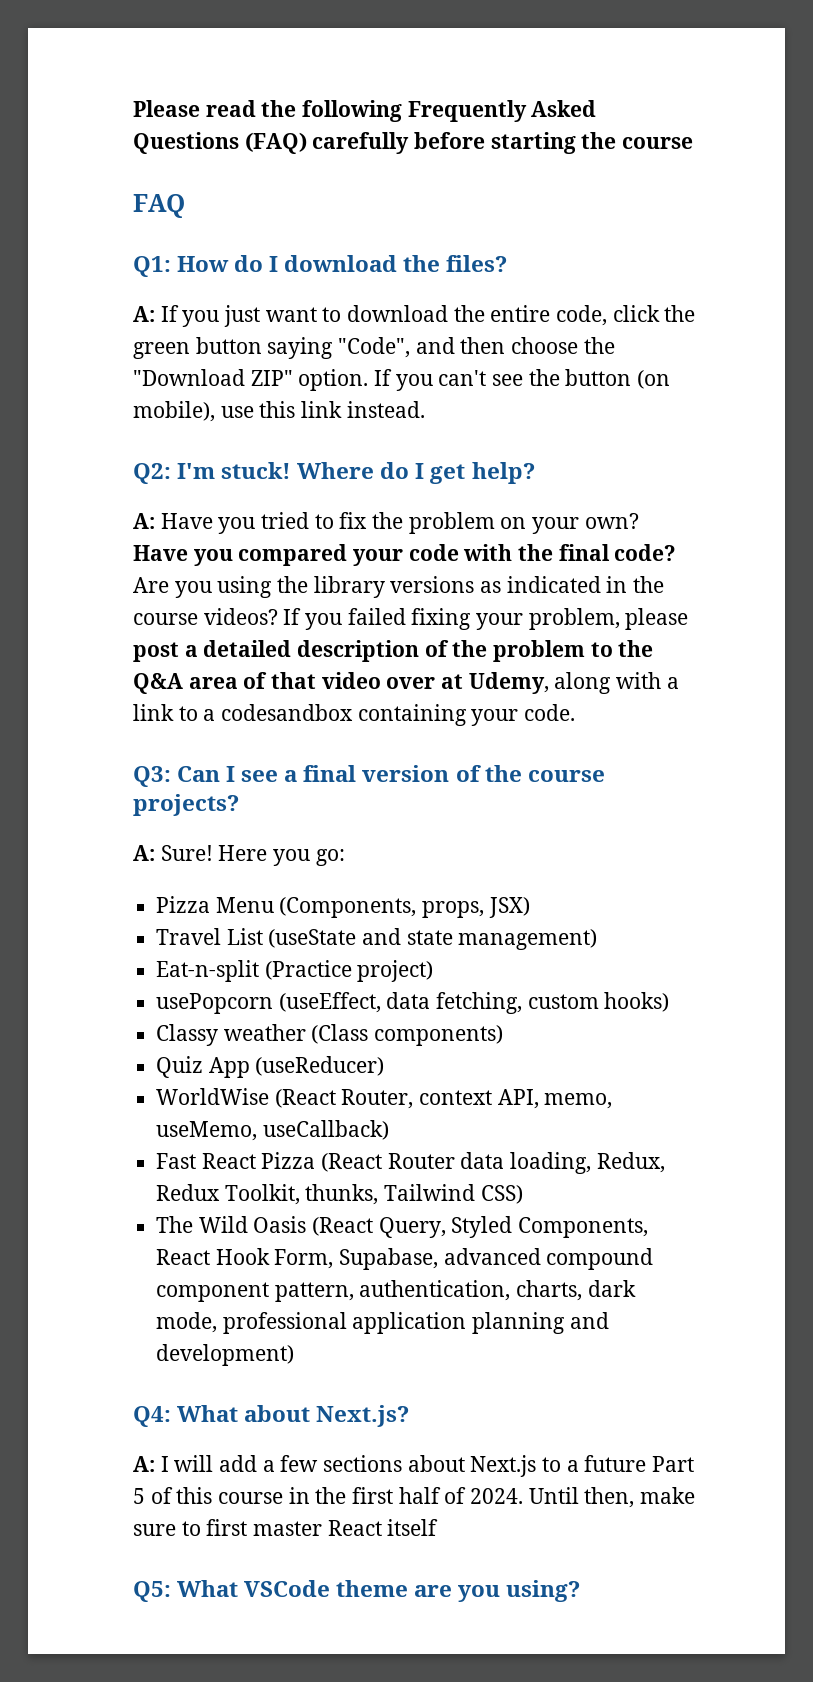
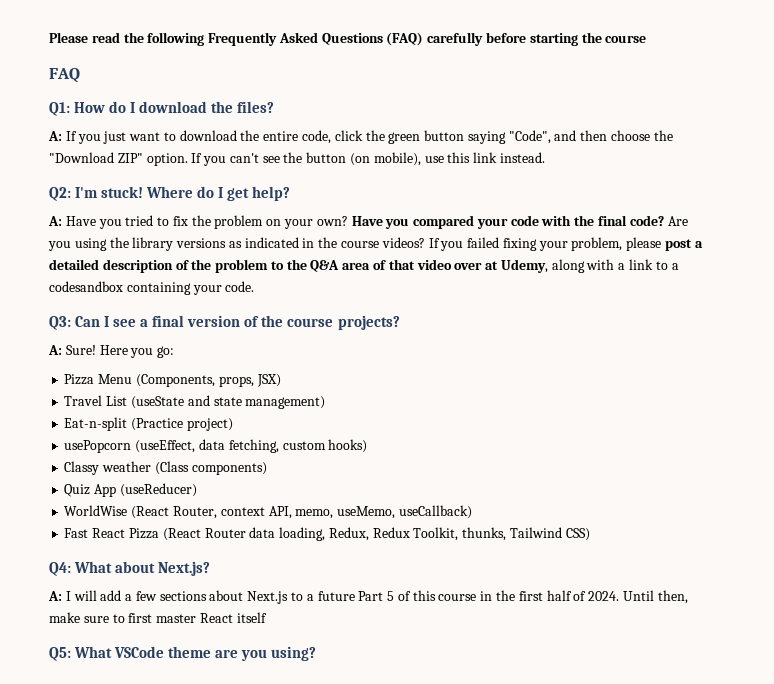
[156,1216,649,1238] [156,1248,654,1270] [156,1280,636,1302] [156,1312,609,1334] [156,1344,295,1366] // The Wild Oasis (React Query, Styled Components, React Hook Form, Supabase, advanced compound component pattern, authentication, charts, dark mode, professional application planning and development) -> (590, 534) none

